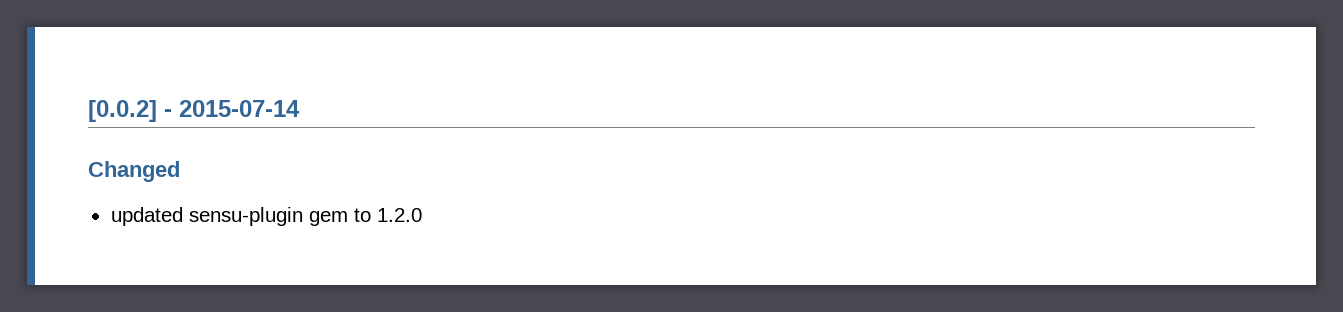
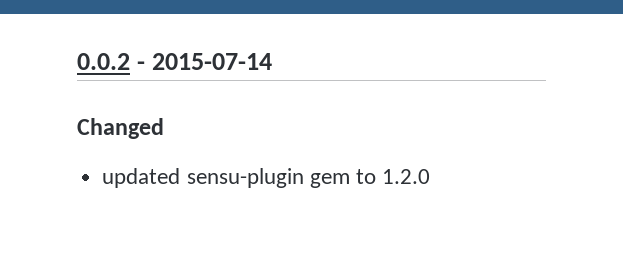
[88,100,157,122] [0.0.2] -> [77,53,130,70] 0.0.2

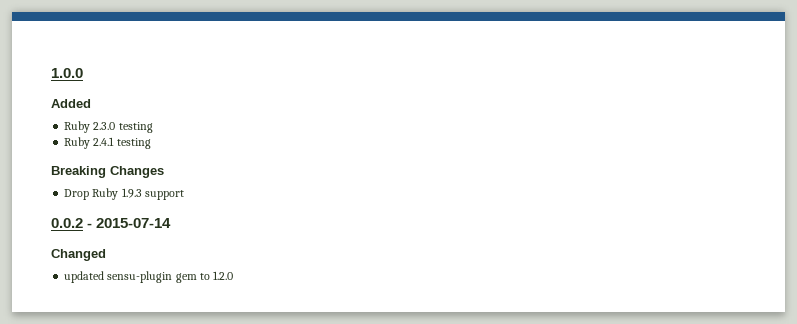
(77, 61) none -> [51,68,83,78] [51,99,91,108] [64,121,153,133] [64,137,151,149] [51,166,164,178] [64,188,184,200] 1.0.0 // Added // Ruby 2.3.0 testing // Ruby 2.4.1 testing // Breaking Changes // Drop Ruby 1.9.3 support //

